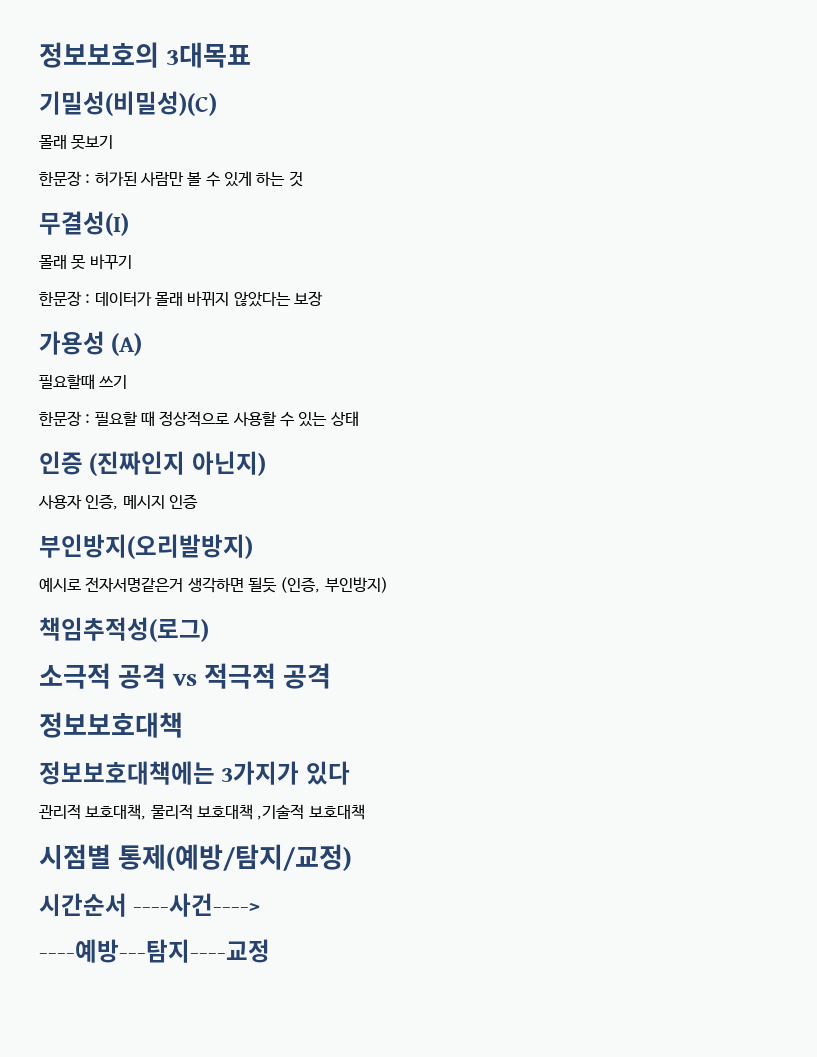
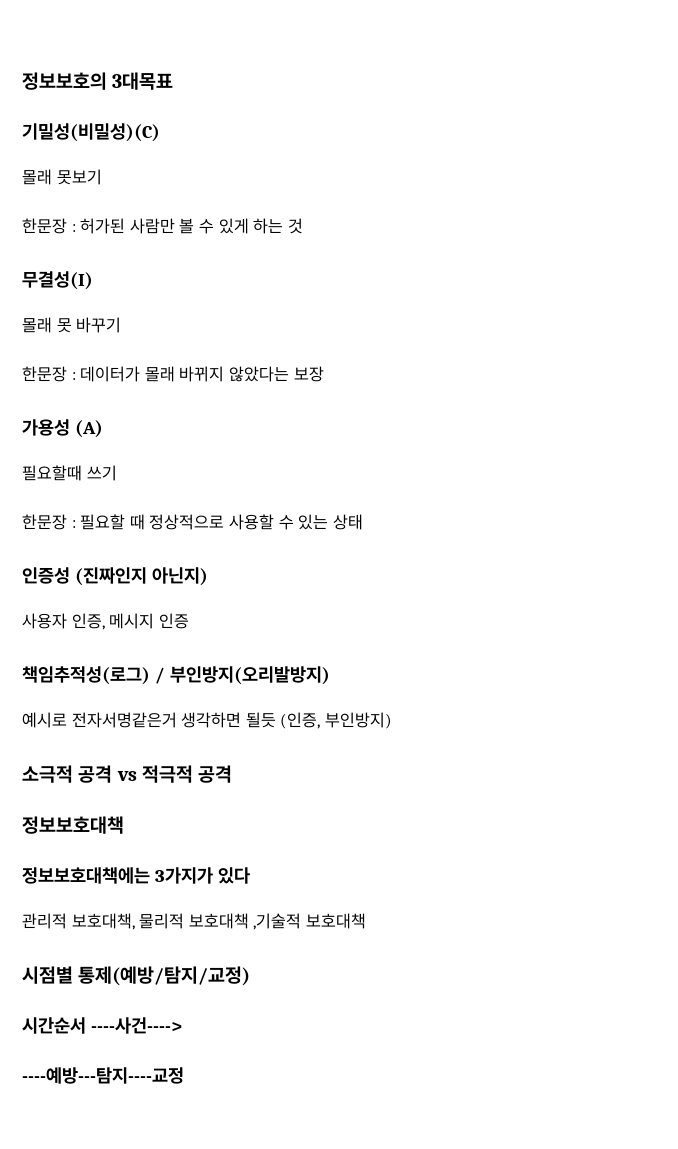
[39,451,83,475] 인증 -> [22,567,70,584] 인증성
(198, 501) none -> [22,666,165,685] 책임추적성(로그) /
[39,617,209,642] // 책임추적성(로그) -> (392, 720) none

